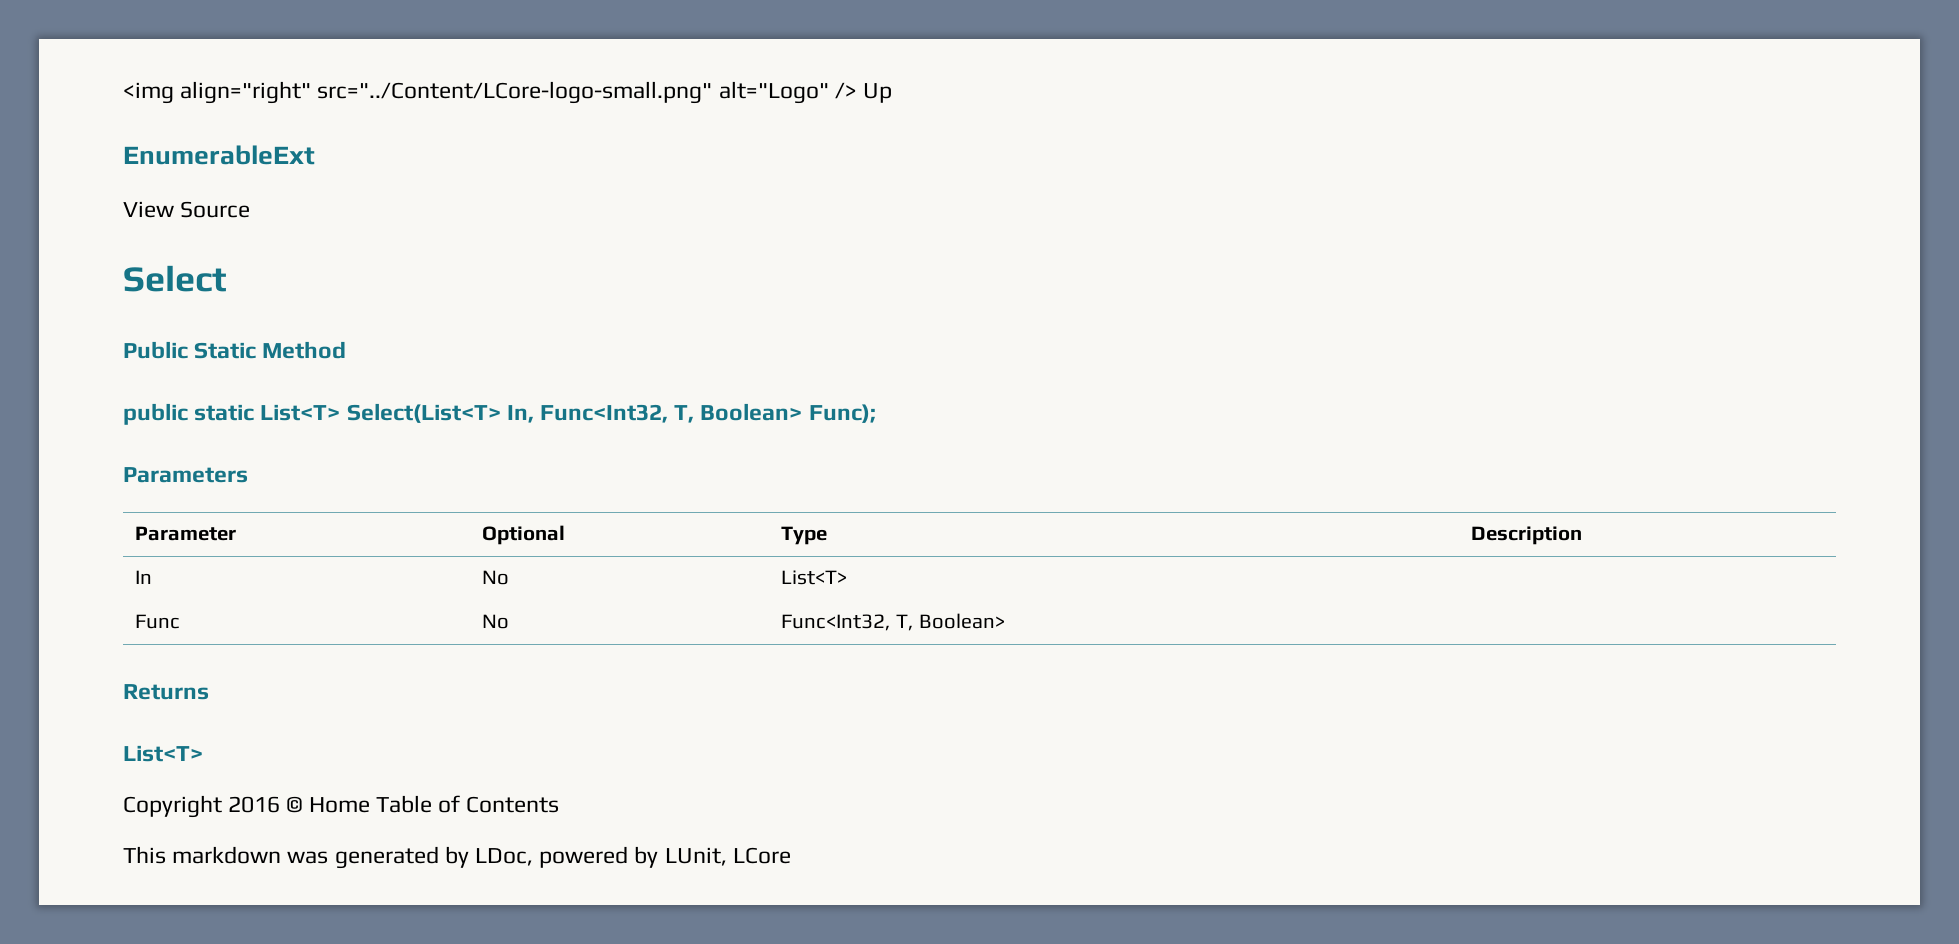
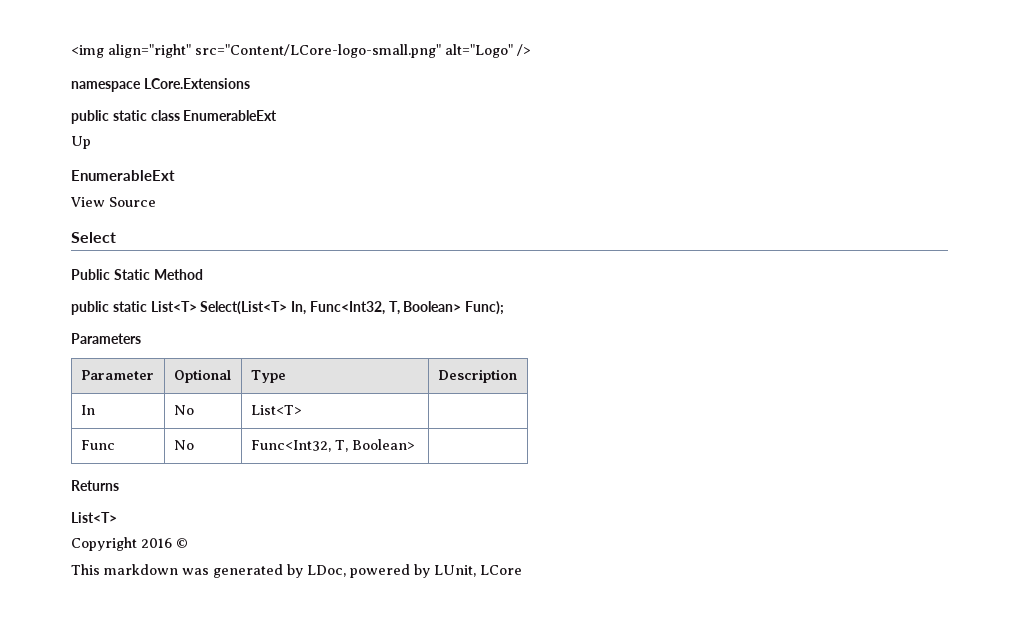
[317,81,713,104] src="../Content/LCore-logo-small.png" -> [195,44,441,58] src="Content/LCore-logo-small.png"
(857, 90) none -> [71,78,250,92] [71,110,278,124] // namespace LCore.Extensions // public static class EnumerableExt //
[308,795,560,813] Home Table of Contents -> (188, 543) none

